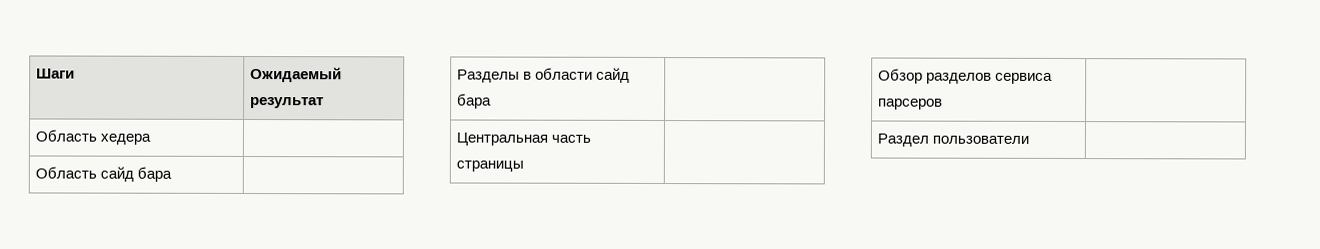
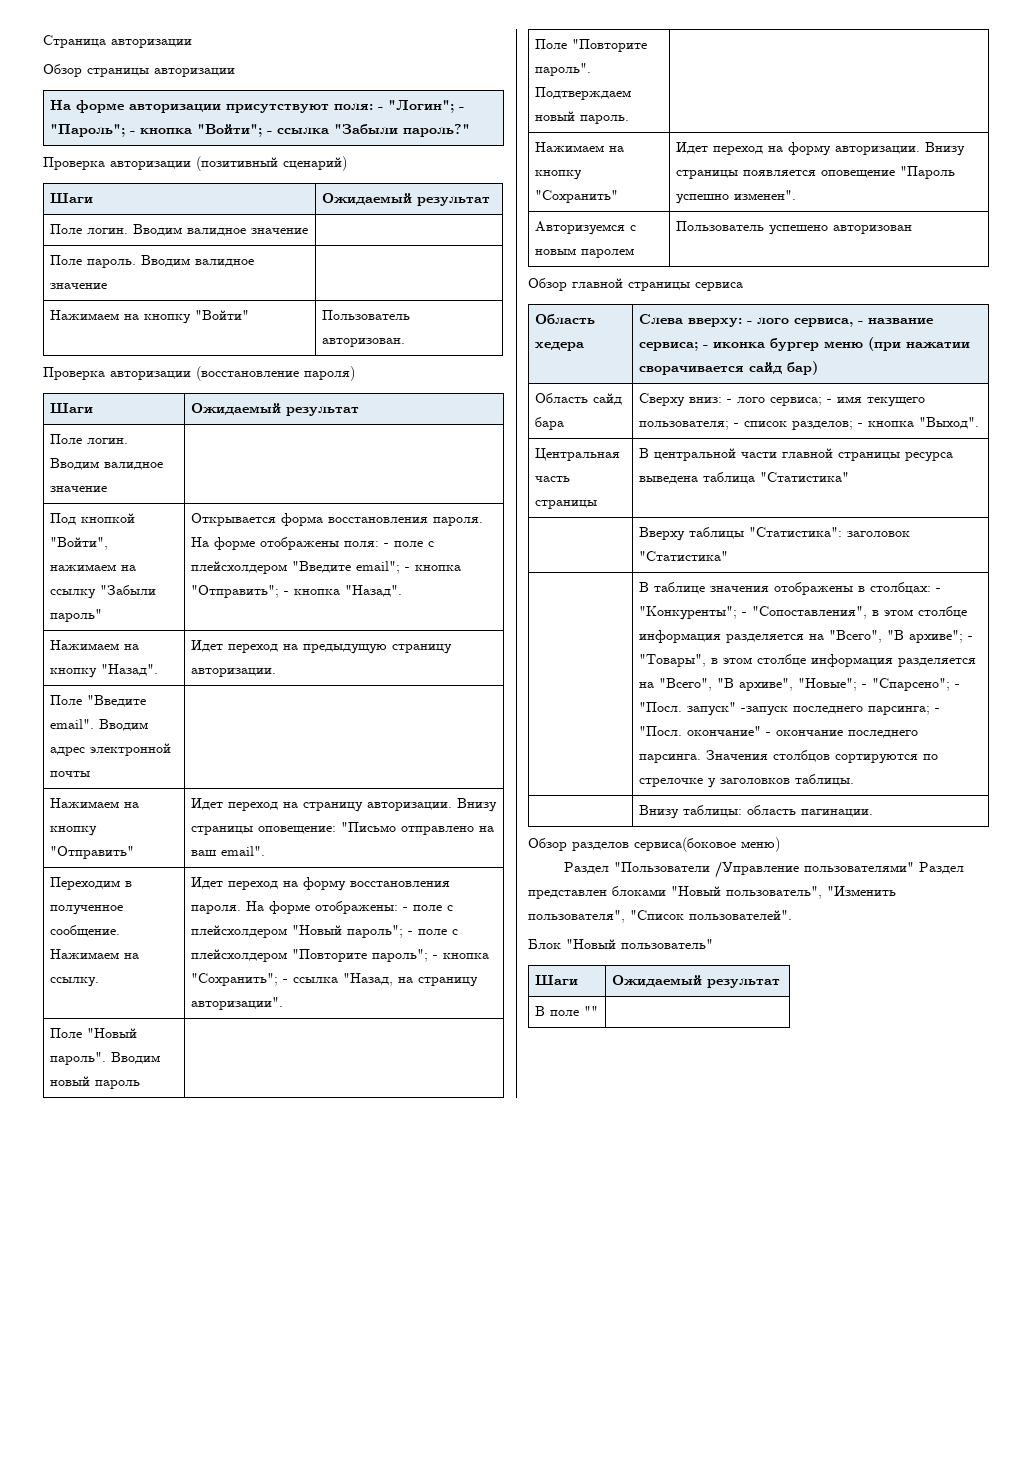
[35,68,75,79] [249,66,342,83] [249,96,324,109] [34,129,151,145] [34,166,172,182] [456,67,630,83] [456,93,492,109] [455,132,591,146] [455,160,524,172] [877,68,1053,84] [877,98,943,110] [876,133,1029,147] Шаги | Ожидаемый результат // Область хедера | // Область сайд бара | // Разделы в области сайд бара | // Центральная часть страницы | // Обзор разделов сервиса парсеров | // Раздел пользователи -> [43,35,192,48] [43,64,235,77] [50,99,465,113] [50,124,471,137] [43,156,347,171] [50,193,94,203] [322,193,491,206] [50,224,309,236] [50,255,255,268] [50,283,108,289] [50,310,250,324] [322,310,411,320] [322,338,406,347] [43,366,355,381] [50,403,94,413] [191,403,360,416] [50,434,129,444] [50,458,164,470] [50,486,108,492] [50,513,136,525] [50,537,109,550] [50,564,137,571] [50,585,157,599] [50,609,103,622] [191,513,484,526] [191,537,435,550] [191,561,462,574] [191,585,403,598] [50,640,140,650] [50,664,159,678] [191,640,453,654] [191,668,277,677] [50,695,147,707] [50,719,149,731] [50,743,172,756] [50,771,91,777] [50,798,140,808] [50,826,98,836] [50,846,135,859] [191,798,498,812] [191,822,495,835] [191,846,266,856] [50,877,133,890] [50,905,124,915] [50,925,121,937] [50,949,140,959] [50,977,100,987] [191,877,451,891] [191,901,454,914] [191,925,459,938] [191,949,490,962] [191,973,479,987] [191,997,284,1010] [50,1028,138,1038] [50,1052,161,1065] [50,1076,141,1089] [535,39,648,52] [535,63,592,76] [535,87,632,100] [535,111,630,124] [535,142,625,152] [535,170,583,180] [535,190,619,203] [676,142,966,156] [676,166,956,179] [676,190,797,204] [535,221,637,235] [535,248,635,258] [676,221,913,235] [528,278,743,291] [535,314,596,324] [535,342,585,351] [639,314,934,327] [639,337,971,351] [639,361,819,375] [535,393,623,405] [535,417,565,430] [639,393,926,407] [639,417,980,430] [535,448,621,461] [535,476,571,482] [535,500,598,509] [639,448,954,462] [639,472,850,484] [639,527,911,541] [639,551,729,561] [639,582,942,595] [639,606,968,620] [639,630,974,643] [639,654,977,667] [639,678,961,691] [639,702,941,716] [639,726,919,738] [639,750,939,764] [639,774,855,788] [639,805,874,819] [528,837,780,852] [563,861,964,878] [528,886,896,899] [528,910,792,923] [528,939,713,949] [535,975,579,985] [612,975,781,988] [535,1006,599,1016] Страница авторизации // Обзор страницы авторизации // На форме авторизации присутствуют поля: - "Логин"; - "Пароль"; - кнопка "Войти"; - ссылка "Забыли пароль?" // Проверка авторизации (позитивный сценарий) // Шаги | Ожидаемый результат // Поле логин. Вводим валидное значение | // Поле пароль. Вводим валидное значение | // Нажимаем на кнопку "Войти" | Пользователь авторизован. // Проверка авторизации (восстановление пароля) // Шаги | Ожидаемый результат // Поле логин. Вводим валидное значение | // Под кнопкой "Войти", нажимаем на ссылку "Забыли пароль" | Открывается форма восстановления пароля. На форме отображены поля: - поле с плейсхолдером "Введите email"; - кнопка "Отправить"; - кнопка "Назад". // Нажимаем на кнопку "Назад". | Идет переход на предыдущую страницу авторизации. // Поле "Введите email". Вводим адрес электронной почты | // Нажимаем на кнопку "Отправить" | Идет переход на страницу авторизации. Внизу страницы оповещение: "Письмо отправлено на ваш email". // Переходим в полученное сообщение. Нажимаем на ссылку. | Идет переход на форму восстановления пароля. На форме отображены: - поле с плейсхолдером "Новый пароль"; - поле с плейсхолдером "Повторите пароль"; - кнопка "Сохранить"; - ссылка "Назад, на страницу авторизации". // Поле "Новый пароль". Вводим новый пароль | // Поле "Повторите пароль". Подтверждаем новый пароль. | // Нажимаем на кнопку "Сохранить" | Идет переход на форму авторизации. Внизу страницы появляется оповещение "Пароль успешно изменен". // Авторизуемся с новым паролем | Пользователь успешено авторизован // Обзор главной страницы сервиса // Область хедера | Слева вверху: - лого сервиса, - название сервиса; - иконка бургер меню (при нажатии сворачивается сайд бар) // Область сайд бара | Сверху вниз: - лого сервиса; - имя текущего пользователя; - список разделов; - кнопка "Выход". // Центральная часть страницы | В центральной части главной страницы ресурса выведена таблица "Статистика" // | Вверху таблицы "Статистика": заголовок "Статистика" // | В таблице значения отображены в столбцах: - "Конкуренты"; - "Сопоставления", в этом столбце информация разделяется на "Всего", "В архиве"; - "Товары", в этом столбце информация разделяется на "Всего", "В архиве", "Новые"; - "Спарсено"; - "Посл. запуск" -запуск последнего парсинга; - "Посл. окончание" - окончание последнего парсинга. Значения столбцов сортируются по стрелочке у заголовков таблицы. // | Внизу таблицы: область пагинации. // Обзор разделов сервиса(боковое меню) // Раздел "Пользователи /Управление пользователями" Раздел представлен блоками "Новый пользователь", "Изменить пользователя", "Список пользователей". // Блок "Новый пользователь" // Шаги | Ожидаемый результат // В поле ""

